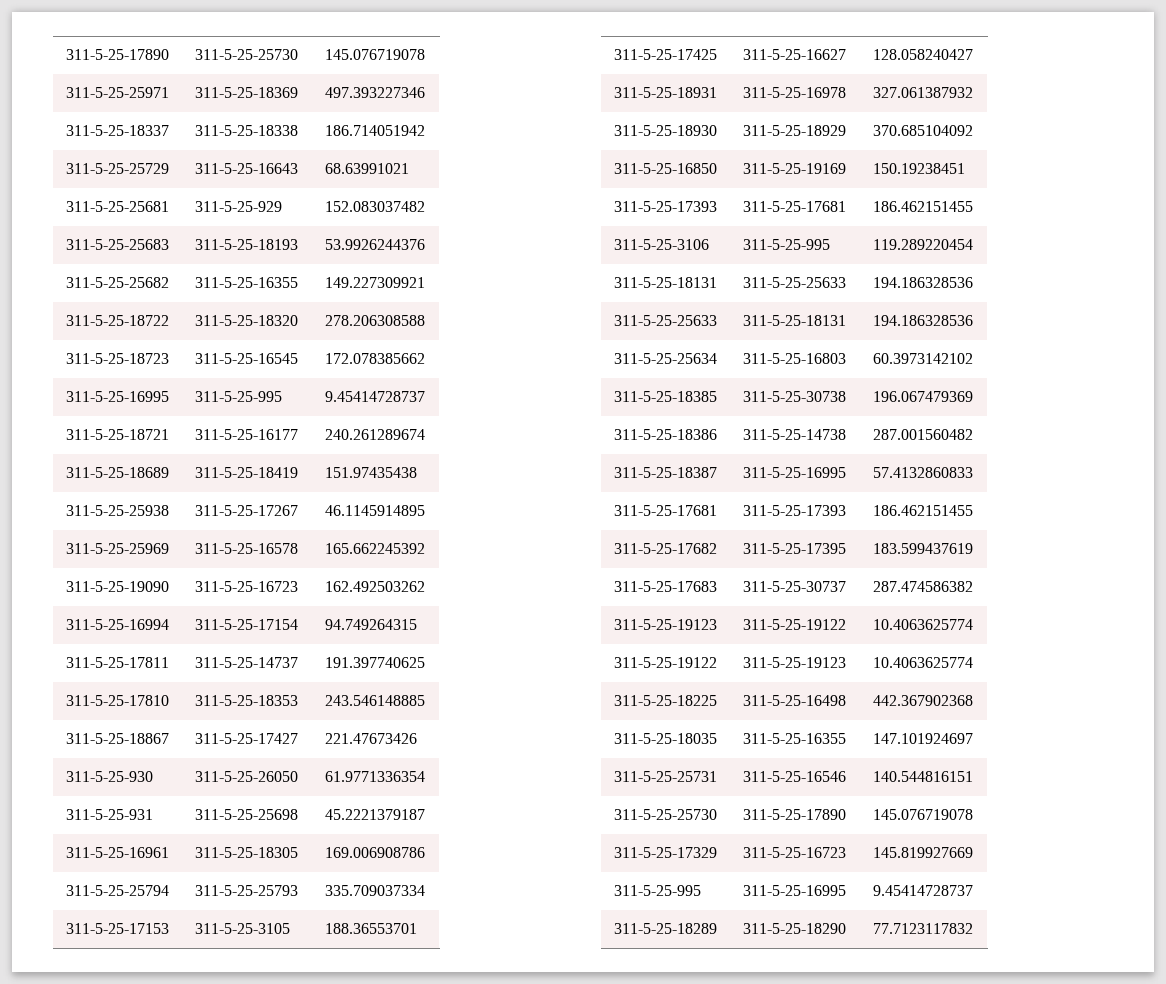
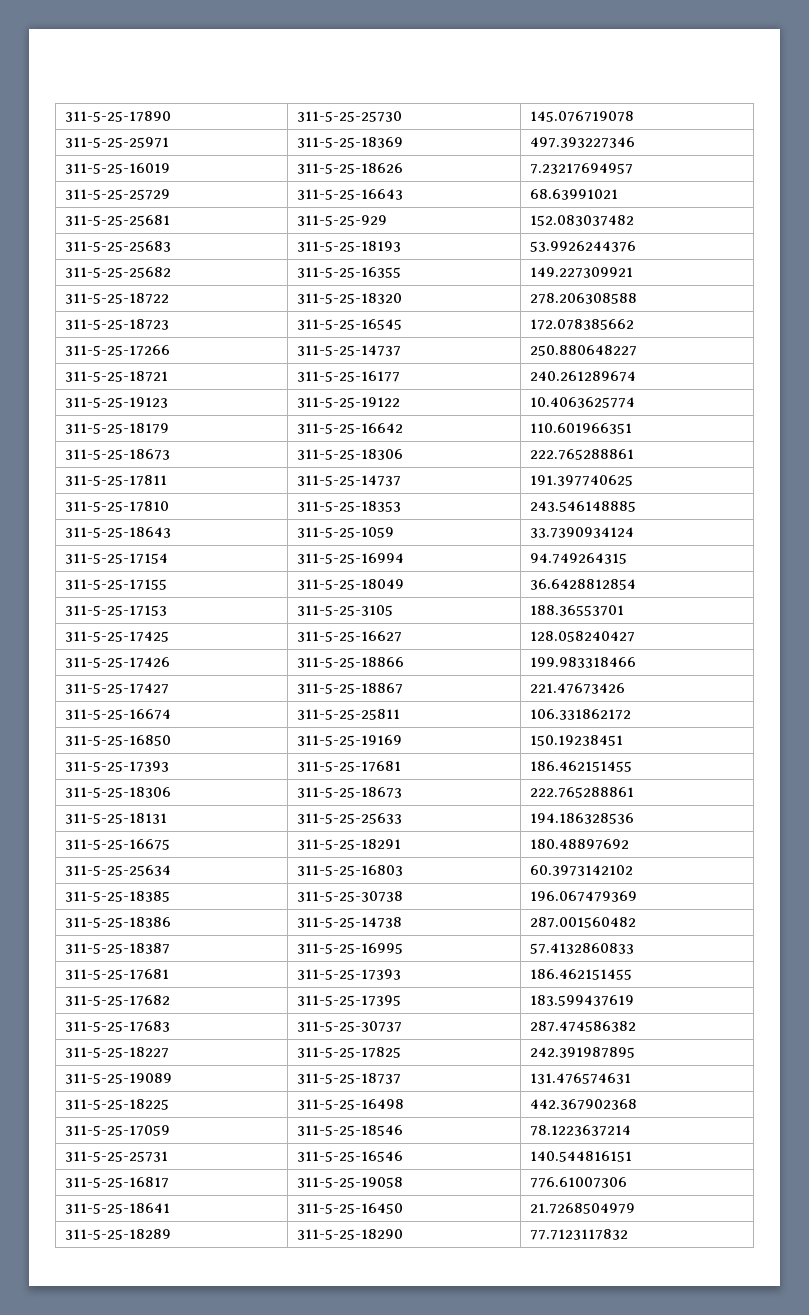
[65,125,169,136] [194,125,298,136] [324,125,425,136] 311-5-25-18337 | 311-5-25-18338 | 186.714051942 -> [65,163,171,174] [297,163,404,174] [530,163,634,174] 311-5-25-16019 | 311-5-25-18626 | 7.23217694957
[65,391,169,402] [194,391,282,402] [324,391,425,402] 311-5-25-16995 | 311-5-25-995 | 9.45414728737 -> [65,345,171,356] [297,345,402,356] [530,345,638,356] 311-5-25-17266 | 311-5-25-14737 | 250.880648227
[65,467,169,478] [194,467,298,478] [324,467,417,478] [65,505,169,516] [194,505,298,516] [324,505,425,516] [65,543,169,554] [194,543,298,554] [324,543,425,554] [65,581,169,592] [194,581,298,592] [324,581,425,592] [65,619,169,630] [194,619,298,630] [324,619,417,630] 311-5-25-18689 | 311-5-25-18419 | 151.97435438 // 311-5-25-25938 | 311-5-25-17267 | 46.1145914895 // 311-5-25-25969 | 311-5-25-16578 | 165.662245392 // 311-5-25-19090 | 311-5-25-16723 | 162.492503262 // 311-5-25-16994 | 311-5-25-17154 | 94.749264315 -> [65,397,169,408] [297,397,401,408] [530,397,636,408] [65,423,170,434] [297,423,404,434] [530,423,633,434] [65,449,171,460] [297,449,404,460] [530,449,635,460] 311-5-25-19123 | 311-5-25-19122 | 10.4063625774 // 311-5-25-18179 | 311-5-25-16642 | 110.601966351 // 311-5-25-18673 | 311-5-25-18306 | 222.765288861
[65,733,169,744] [194,733,298,744] [324,733,417,744] [65,771,153,782] [194,771,298,782] [324,771,425,782] [65,809,153,820] [194,809,298,820] [324,809,425,820] [65,847,169,858] [194,847,298,858] [324,847,425,858] [65,885,169,896] [194,885,298,896] [324,885,425,896] 311-5-25-18867 | 311-5-25-17427 | 221.47673426 // 311-5-25-930 | 311-5-25-26050 | 61.9771336354 // 311-5-25-931 | 311-5-25-25698 | 45.2221379187 // 311-5-25-16961 | 311-5-25-18305 | 169.006908786 // 311-5-25-25794 | 311-5-25-25793 | 335.709037334 -> [65,527,172,538] [297,527,395,538] [530,527,635,538] [65,553,169,564] [297,553,405,564] [530,553,628,564] [65,579,168,590] [297,579,405,590] [530,579,637,590] 311-5-25-18643 | 311-5-25-1059 | 33.7390934124 // 311-5-25-17154 | 311-5-25-16994 | 94.749264315 // 311-5-25-17155 | 311-5-25-18049 | 36.6428812854
[613,87,717,98] [742,87,846,98] [872,87,973,98] [613,125,717,136] [742,125,846,136] [872,125,973,136] 311-5-25-18931 | 311-5-25-16978 | 327.061387932 // 311-5-25-18930 | 311-5-25-18929 | 370.685104092 -> [65,657,171,668] [297,657,405,668] [530,657,637,668] [65,683,170,694] [297,683,404,694] [530,683,626,694] [65,709,172,720] [297,709,401,720] [530,709,632,720] 311-5-25-17426 | 311-5-25-18866 | 199.983318466 // 311-5-25-17427 | 311-5-25-18867 | 221.47673426 // 311-5-25-16674 | 311-5-25-25811 | 106.331862172
[613,239,709,250] [742,239,830,250] [872,239,973,250] 311-5-25-3106 | 311-5-25-995 | 119.289220454 -> [65,787,172,798] [297,787,403,798] [530,787,635,798] 311-5-25-18306 | 311-5-25-18673 | 222.765288861
[613,315,717,326] [742,315,846,326] [872,315,973,326] 311-5-25-25633 | 311-5-25-18131 | 194.186328536 -> [65,839,171,850] [297,839,402,850] [530,839,630,850] 311-5-25-16675 | 311-5-25-18291 | 180.48897692
[613,619,717,630] [742,619,846,630] [872,619,973,630] [613,657,717,668] [742,657,846,668] [872,657,973,668] 311-5-25-19123 | 311-5-25-19122 | 10.4063625774 // 311-5-25-19122 | 311-5-25-19123 | 10.4063625774 -> [65,1047,170,1058] [297,1047,402,1058] [530,1047,636,1058] [65,1073,173,1084] [297,1073,402,1084] [530,1073,632,1084] 311-5-25-18227 | 311-5-25-17825 | 242.391987895 // 311-5-25-19089 | 311-5-25-18737 | 131.476574631
[613,733,717,744] [742,733,846,744] [872,733,973,744] 311-5-25-18035 | 311-5-25-16355 | 147.101924697 -> [65,1125,171,1136] [297,1125,404,1136] [530,1125,632,1136] 311-5-25-17059 | 311-5-25-18546 | 78.1223637214
[613,809,717,820] [742,809,846,820] [872,809,973,820] [613,847,717,858] [742,847,846,858] [872,847,973,858] [613,885,701,896] [742,885,846,896] [872,885,973,896] 311-5-25-25730 | 311-5-25-17890 | 145.076719078 // 311-5-25-17329 | 311-5-25-16723 | 145.819927669 // 311-5-25-995 | 311-5-25-16995 | 9.45414728737 -> [65,1177,170,1188] [297,1177,404,1188] [530,1177,628,1188] [65,1203,171,1214] [297,1203,404,1214] [530,1203,636,1214] 311-5-25-16817 | 311-5-25-19058 | 776.61007306 // 311-5-25-18641 | 311-5-25-16450 | 21.7268504979

